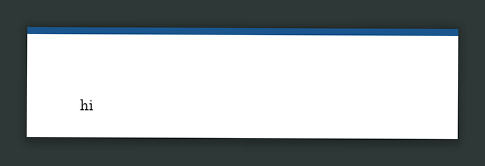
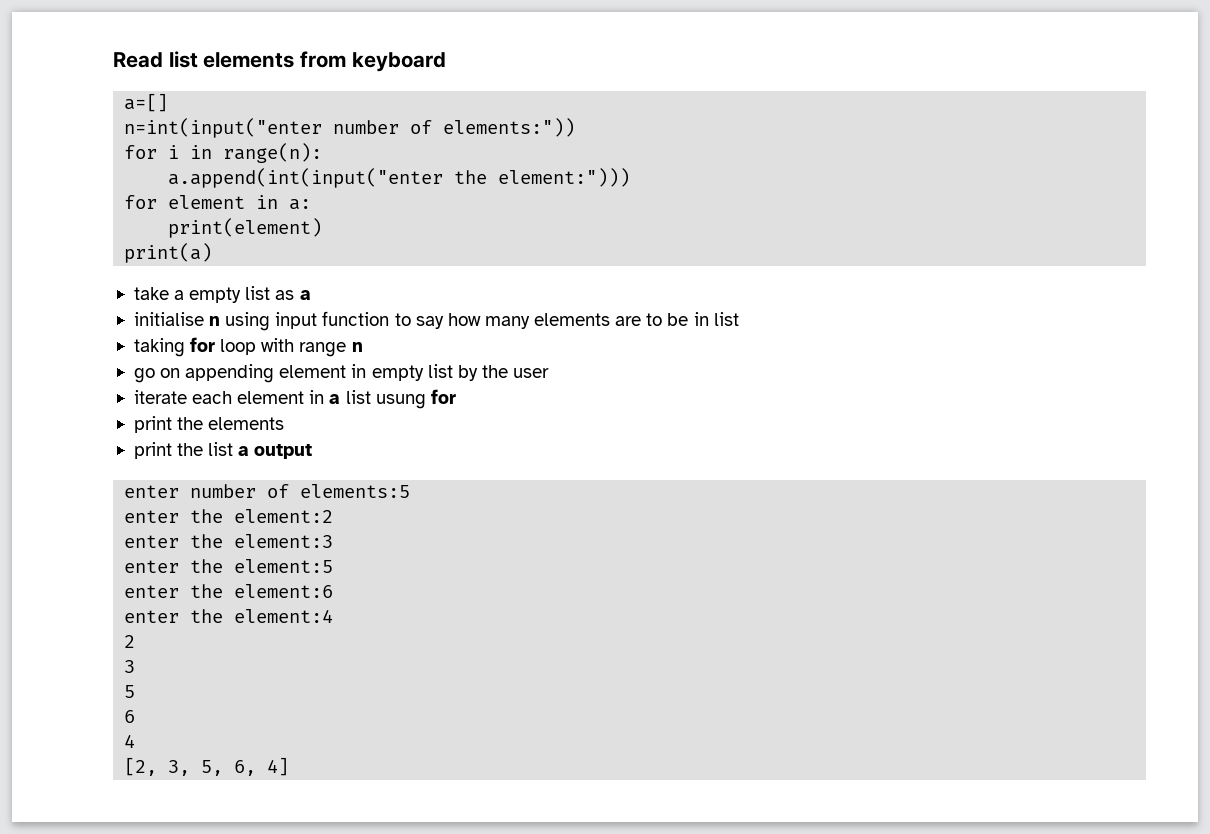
[79,99,93,111] hi -> [113,51,446,72] [124,93,169,112] [124,118,576,138] [124,143,323,163] [168,168,631,188] [124,195,312,210] [168,218,323,238] [124,243,213,263] [133,286,311,303] [133,311,739,331] [133,337,363,357] [133,364,550,383] [133,389,456,409] [133,416,285,433] [133,442,313,459] [124,484,411,498] [124,509,334,523] [124,534,334,548] [124,559,334,573] [124,584,334,598] [124,609,334,623] [124,635,136,648] [124,660,136,673] [124,685,136,698] [124,710,136,723] [124,734,136,748] [124,757,290,776] Read list elements from keyboard // a=[] // n=int(input("enter number of elements:")) // for i in range(n): // a.append(int(input("enter the element:"))) // for element in a: // print(element) // print(a) // take a empty list as a // initialise n using input function to say how many elements are to be in list // taking for loop with range n // go on appending element in empty list by the user // iterate each element in a list usung for // print the elements // print the list a output // enter number of elements:5 // enter the element:2 // enter the element:3 // enter the element:5 // enter the element:6 // enter the element:4 // 2 // 3 // 5 // 6 // 4 // [2, 3, 5, 6, 4]

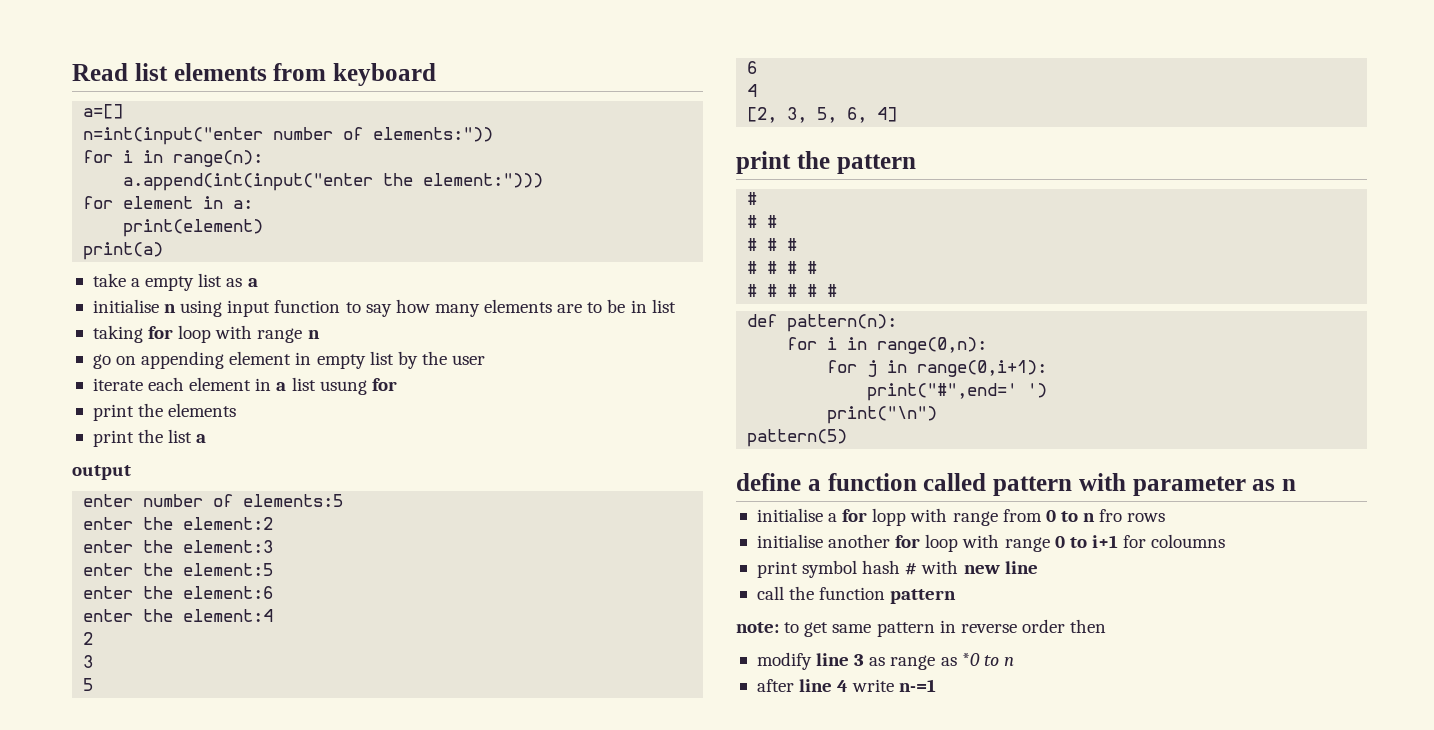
(250, 451) none -> (207, 438) //
(290, 766) none -> [736,151,916,174] [747,192,758,205] [747,215,778,228] [747,238,798,251] [747,261,818,274] [747,284,838,297] [747,314,898,332] [787,337,988,354] [827,360,1048,377] [867,383,1048,401] [827,406,938,424] [747,429,848,447] [736,473,1296,496] [756,508,1166,526] [756,534,1226,552] [756,560,1038,578] [756,586,957,604] [736,619,1107,637] [756,652,1014,670] [756,679,937,692] // print the pattern // # // # # // # # # // # # # # // # # # # # // def pattern(n): // for i in range(0,n): // for j in range(0,i+1): // print("#",end=' ') // print("\n") // pattern(5) // define a function called pattern with parameter as n // initialise a for lopp with range from 0 to n fro rows // initialise another for loop with range 0 to i+1 for coloumns // print symbol hash # with new line // call the function pattern // note: to get same pattern in reverse order then // modify line 3 as range as *0 to n // after line 4 write n-=1

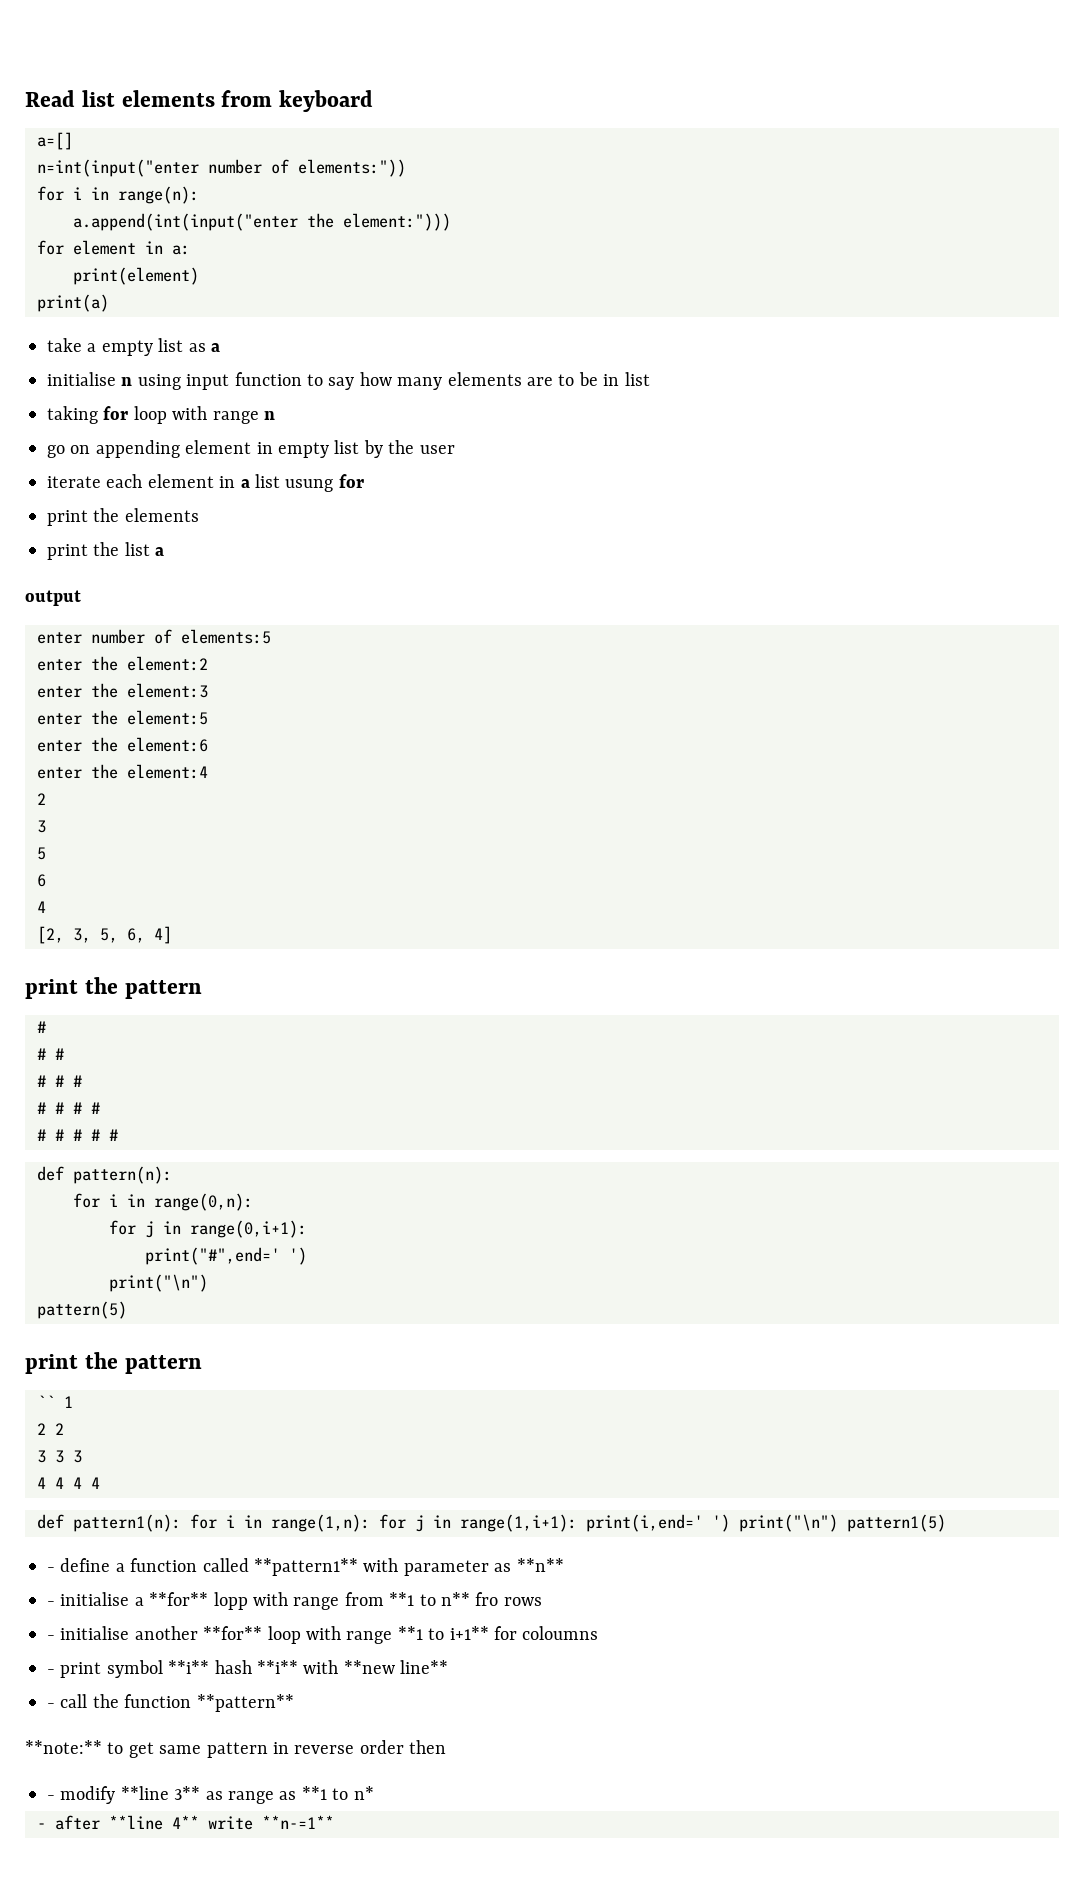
(848, 438) none -> [25,1352,202,1374] [37,1395,73,1408] [37,1423,64,1435] [37,1450,82,1463] [37,1477,100,1489] [37,1514,946,1532] [47,1567,55,1572] print the pattern // `` 1 // 2 2 // 3 3 3 // 4 4 4 4 // def pattern1(n): for i in range(1,n): for j in range(1,i+1): print(i,end=' ') print("\n") pattern1(5) // -
[993,476,1072,496] pattern -> [254,1558,358,1576] **pattern1**
[1282,479,1296,491] n // -> [516,1558,564,1572] [47,1601,55,1606] **n** // -
[842,509,868,522] for -> [149,1592,209,1606] **for**
[1045,510,1096,522] 0 to n -> [389,1592,470,1606] **1 to n**
(1166, 517) none -> [47,1635,55,1640] -
[895,534,1118,552] for loop with range 0 to i+1 -> [203,1626,489,1644] **for** loop with range **1 to i+1**
(1226, 541) none -> [47,1669,55,1674] -
[862,560,1038,575] hash # with new line // -> [168,1660,449,1674] [47,1703,55,1708] **i** hash **i** with **new line** // -
[890,589,957,604] [736,622,779,633] pattern // note: -> [196,1694,294,1712] [25,1740,102,1754] **pattern** // **note:**
[756,652,1014,670] [756,679,937,692] modify line 3 as range as *0 to n // after line 4 write n-=1 -> [47,1786,374,1804] [37,1815,334,1830] - modify **line 3** as range as **1 to n* // - after **line 4** write **n-=1**

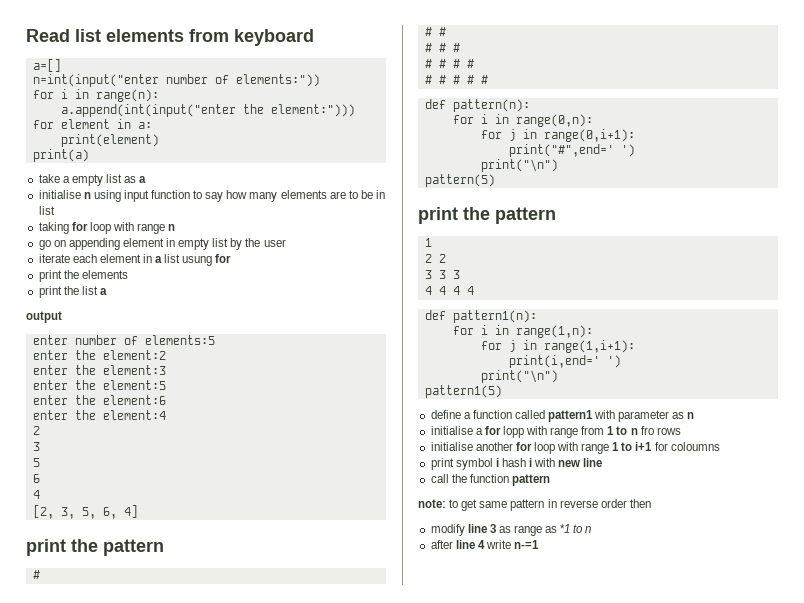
[37,1395,55,1408] `` -> (556, 215) none
(181, 1523) none -> (537, 316) //
(370, 1523) none -> (593, 331) //
(577, 1523) none -> (635, 346) //
[739,1514,838,1532] print("\n") -> [480,370,558,383] // print("\n") //
[47,1567,55,1572] - -> (502, 391) none
[254,1558,358,1576] **pattern1** -> [548,410,594,422] pattern1
[516,1558,564,1572] [47,1601,55,1606] **n** // - -> [687,412,695,419] n //
[149,1592,209,1606] **for** -> [484,426,501,435] for
[389,1592,470,1606] **1 to n** -> [607,426,638,435] 1 to n
[47,1635,55,1640] - -> (681, 431) none
[203,1626,489,1644] **for** loop with range **1 to i+1** -> [515,442,653,454] for loop with range 1 to i+1
[47,1669,55,1674] - -> (720, 446) none
[168,1660,449,1674] [47,1703,55,1708] **i** hash **i** with **new line** // - -> [495,458,603,467] i hash i with new line //
[196,1694,294,1712] [25,1740,102,1754] **pattern** // **note:** -> [511,474,550,486] [418,499,446,508] pattern // note:
[47,1786,374,1804] [37,1815,334,1830] - modify **line 3** as range as **1 to n* // - after **line 4** write **n-=1** -> [430,524,592,536] [430,540,540,549] modify line 3 as range as *1 to n // after line 4 write n-=1

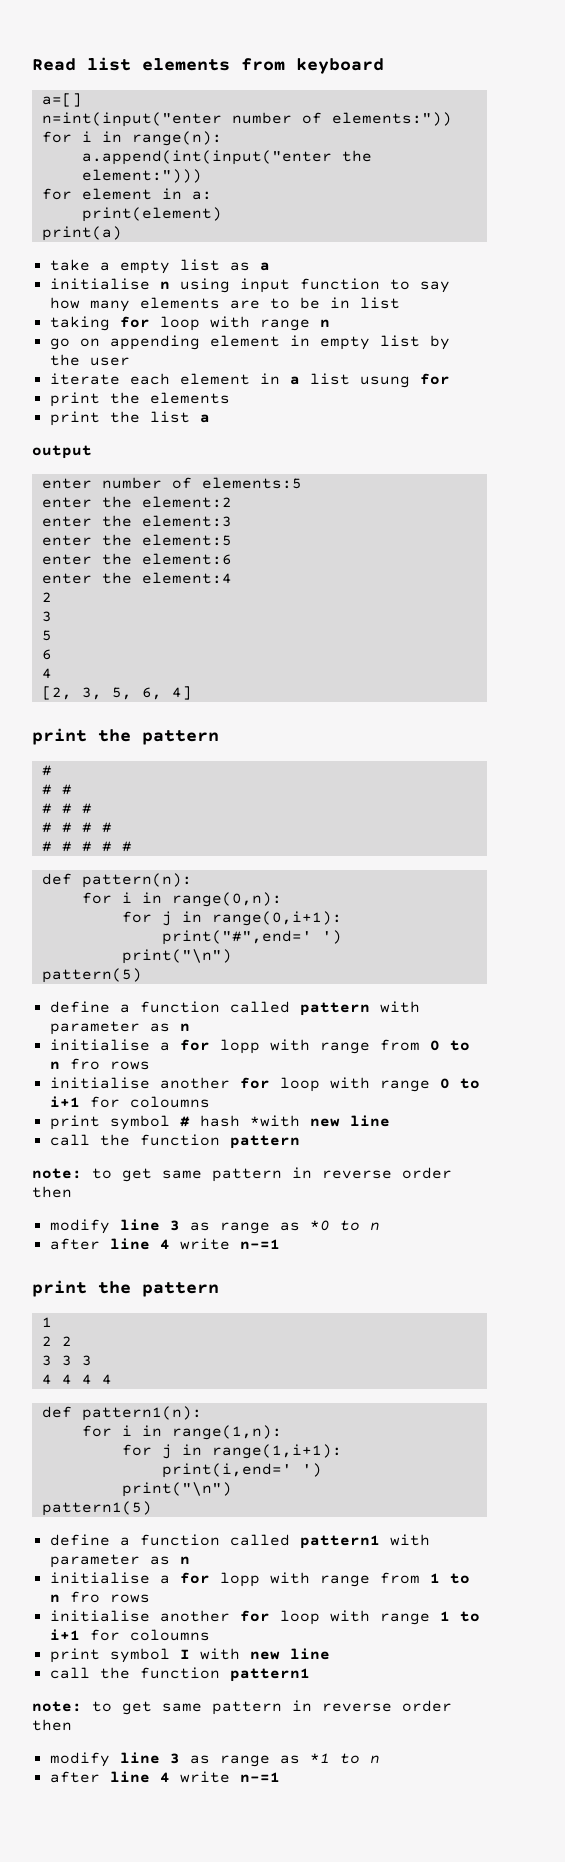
(495, 180) none -> [49,1001,420,1016] [49,1021,190,1035] [49,1039,470,1054] [49,1058,150,1070] [49,1077,480,1092] [49,1096,210,1108] [49,1115,390,1130] [49,1134,300,1149] [32,1167,452,1182] [32,1186,72,1198] [49,1219,380,1234] [49,1238,280,1250] // define a function called pattern with parameter as n // initialise a for lopp with range from 0 to n fro rows // initialise another for loop with range 0 to i+1 for coloumns // print symbol # hash *with new line // call the function pattern // note: to get same pattern in reverse order then // modify line 3 as range as *0 to n // after line 4 write n-=1
[495,458,533,467] i hash i -> [179,1649,190,1659] I
[511,474,550,486] pattern -> [229,1668,310,1682] pattern1

